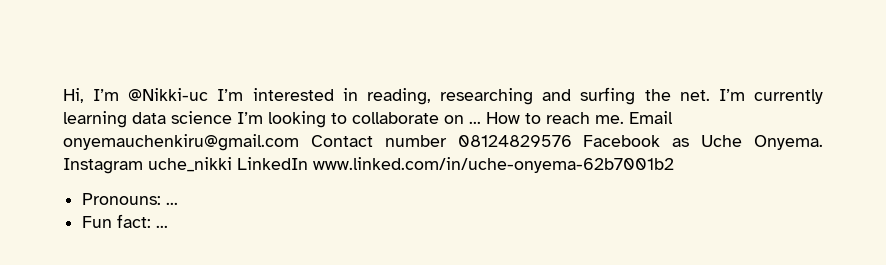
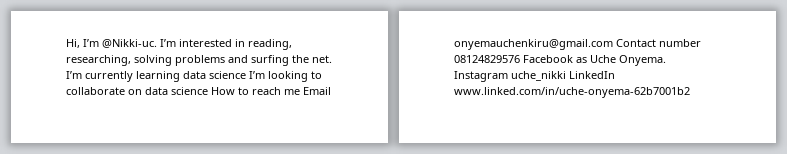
[128,88,209,101] @Nikki-uc -> [102,39,157,48] @Nikki-uc.
[440,88,534,105] researching -> [66,55,225,66] researching, solving problems
[469,121,481,124] ... -> [145,87,208,95] data science
[595,115,624,124] me. -> [284,89,300,95] me
[82,193,179,205] [82,214,169,228] // Pronouns: ... // Fun fact: ... -> (690, 92) none

